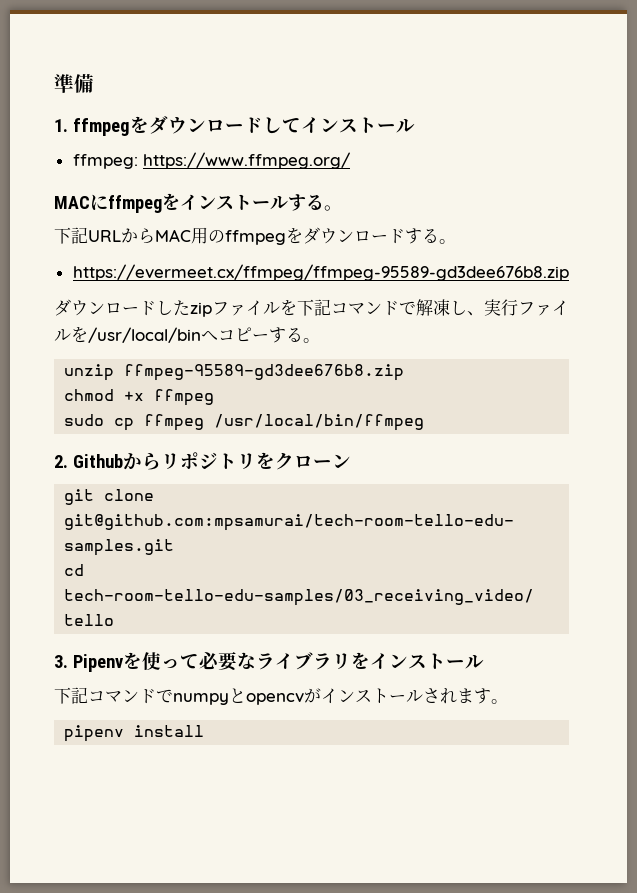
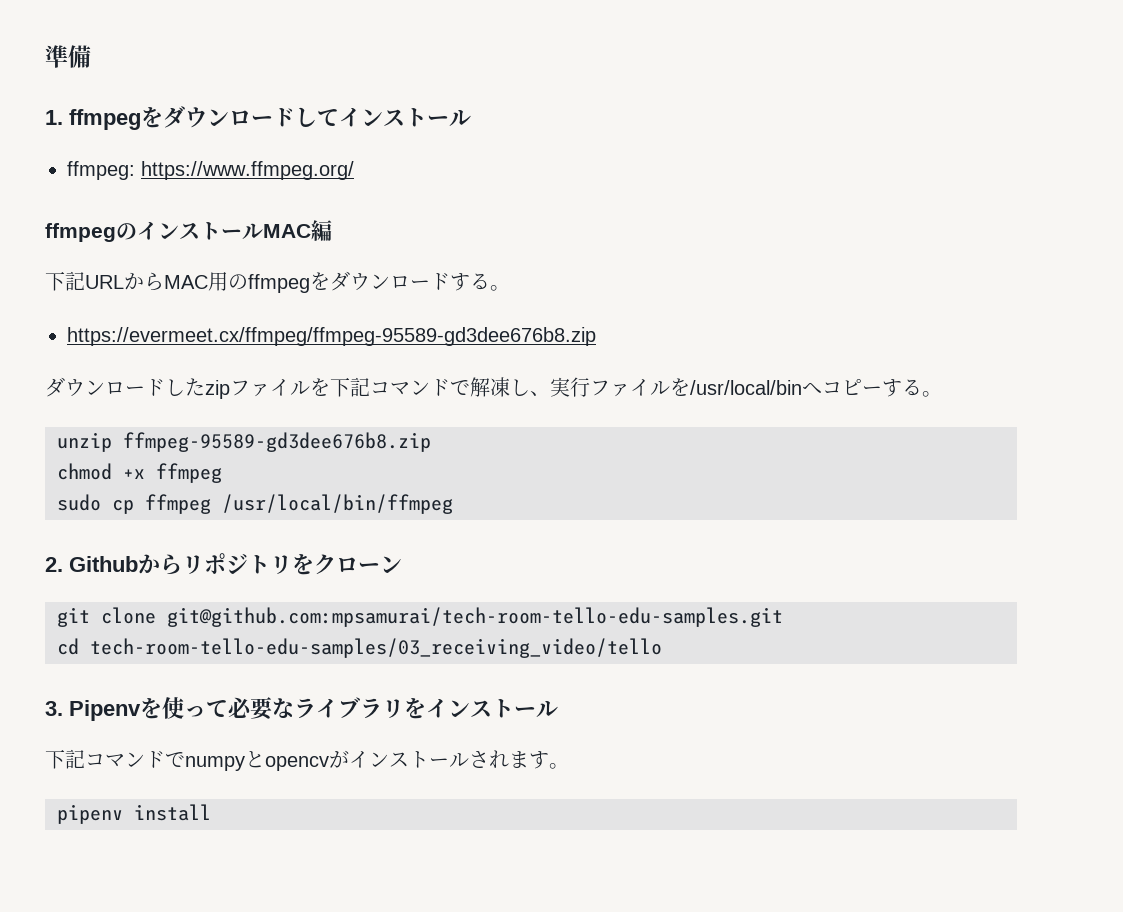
[54,193,342,213] MACにffmpegをインストールする。 -> [45,220,332,242] ffmpegのインストールMAC編

